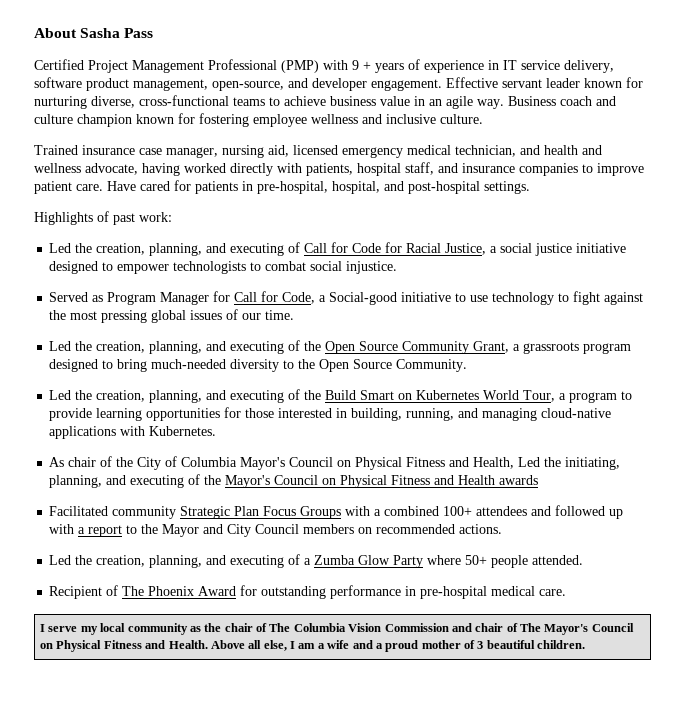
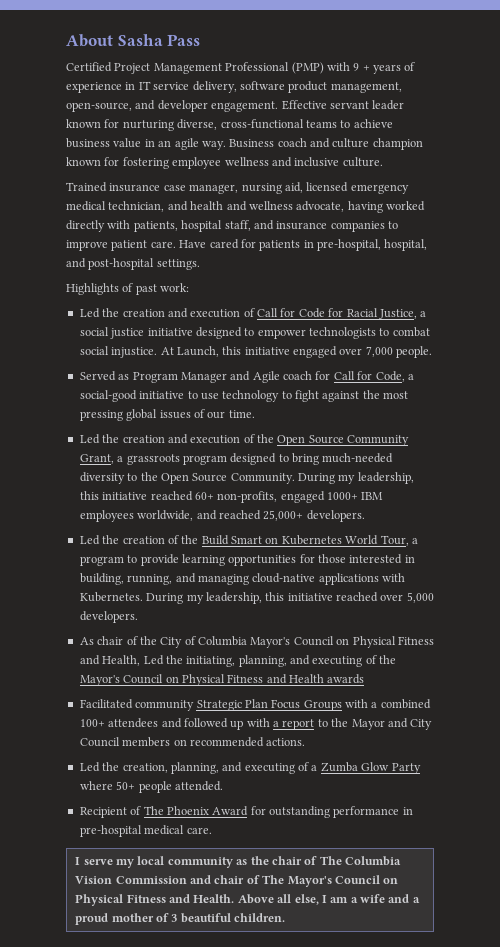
[96,243,285,256] creation, planning, and executing -> [122,308,241,318] creation and execution
(398, 267) none -> [160,346,433,358] At Launch, this initiative engaged over 7,000 people.
(210, 298) none -> [230,371,312,383] and Agile coach
[329,292,398,305] Social-good -> [79,390,137,402] social-good
[96,341,285,354] creation, planning, and executing -> [122,434,241,444] creation and execution
[49,390,285,403] // Led the creation, planning, and executing -> [298,472,414,484] [79,491,384,503] [79,510,365,522] [79,535,165,545] During my leadership, this initiative reached 60+ non-profits, engaged 1000+ IBM employees worldwide, and reached 25,000+ developers. // Led the creation
(217, 431) none -> [146,592,434,604] [79,611,138,623] During my leadership, this initiative reached over 5,000 developers.

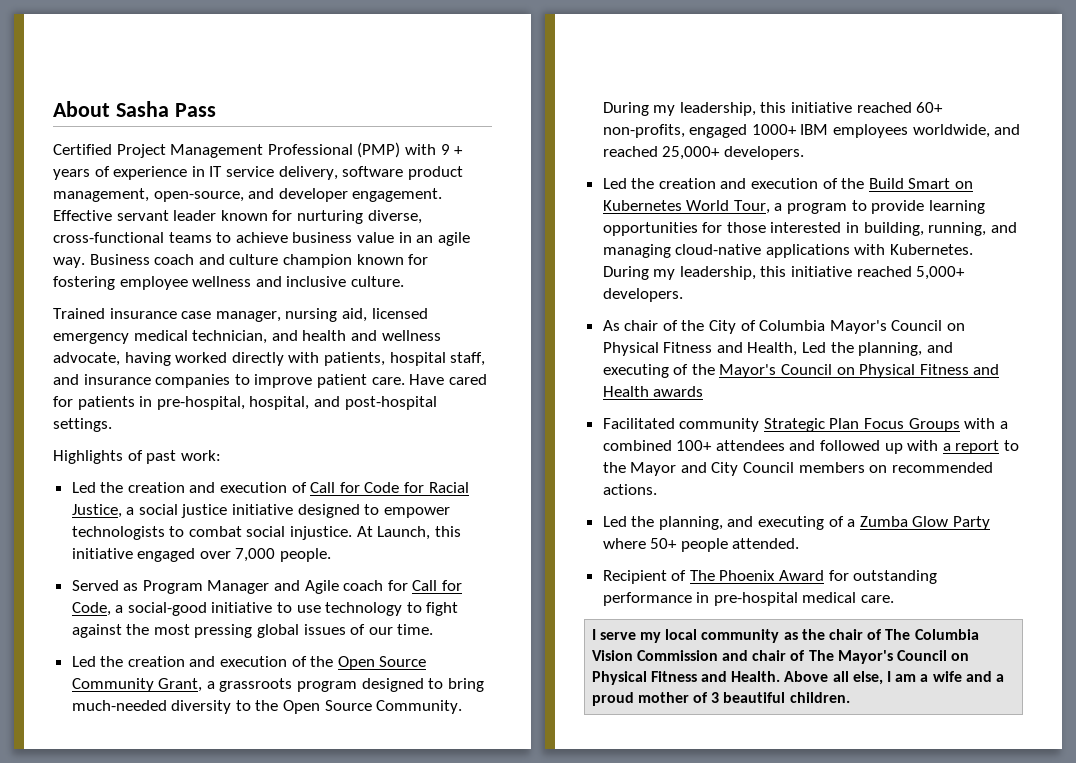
(165, 540) none -> [720,178,819,189] and execution
[380,592,434,603] over 5,000 -> [916,266,966,280] 5,000+
[186,656,236,667] initiating, -> (854, 347) none
[122,763,168,773] creation, -> (655, 521) none

